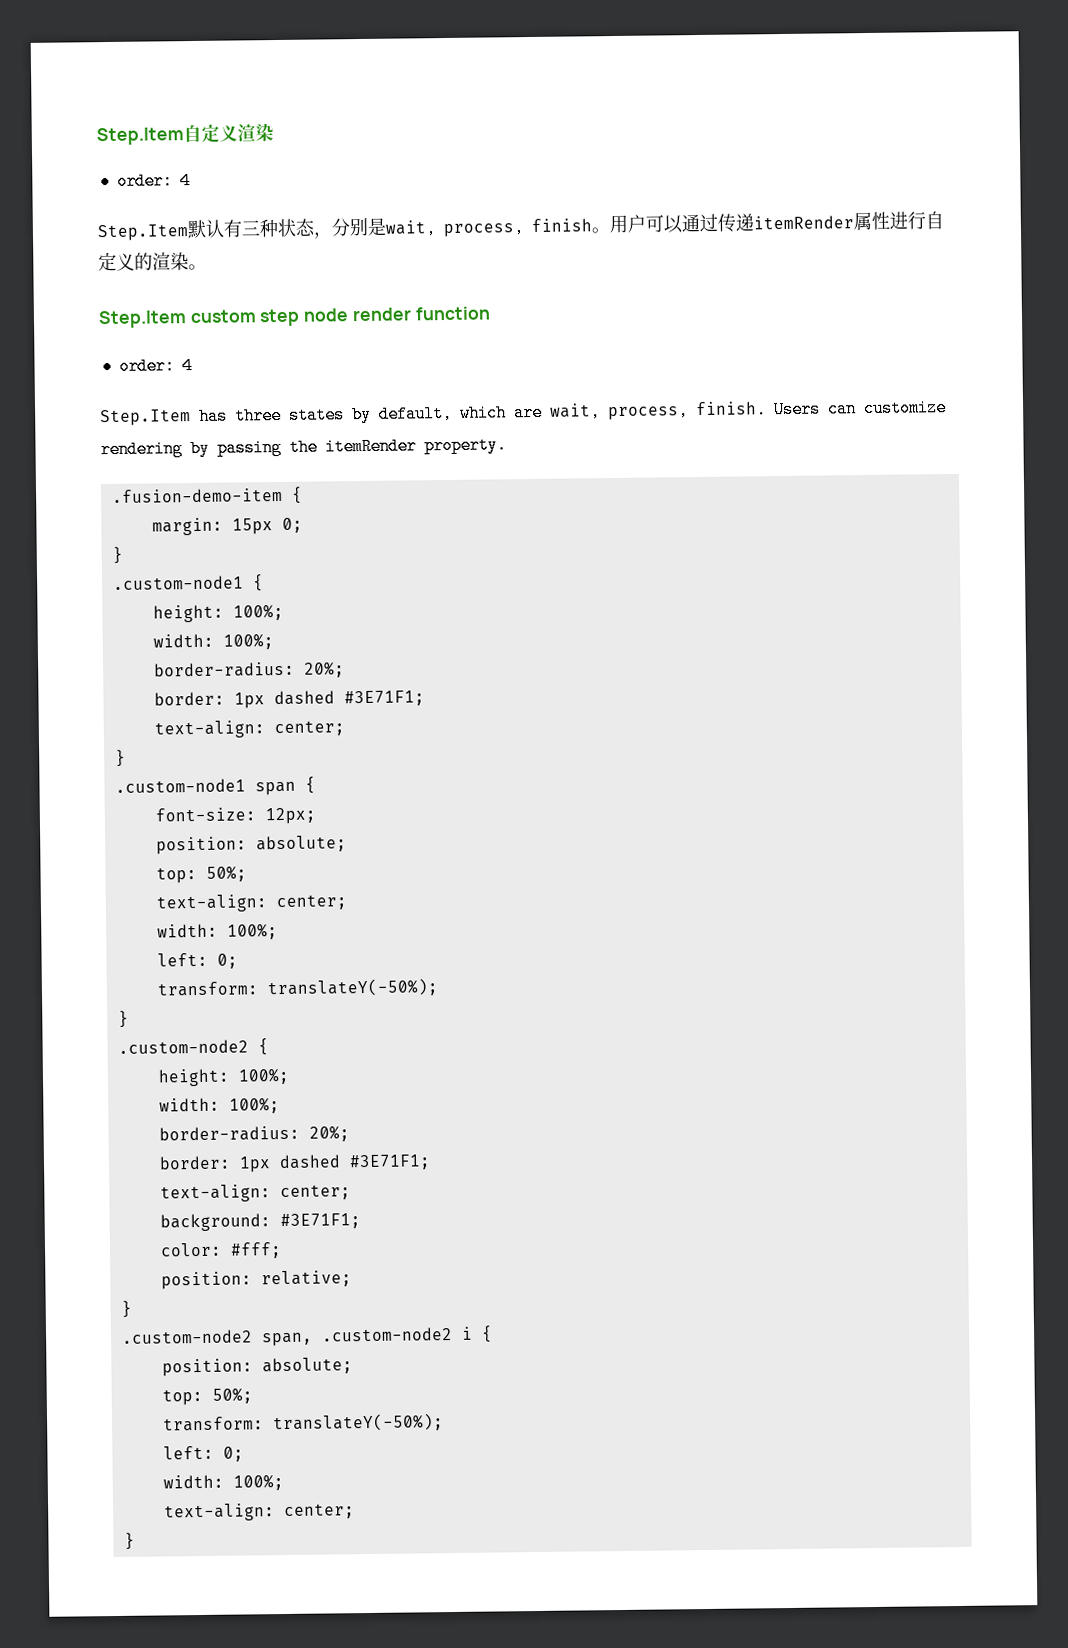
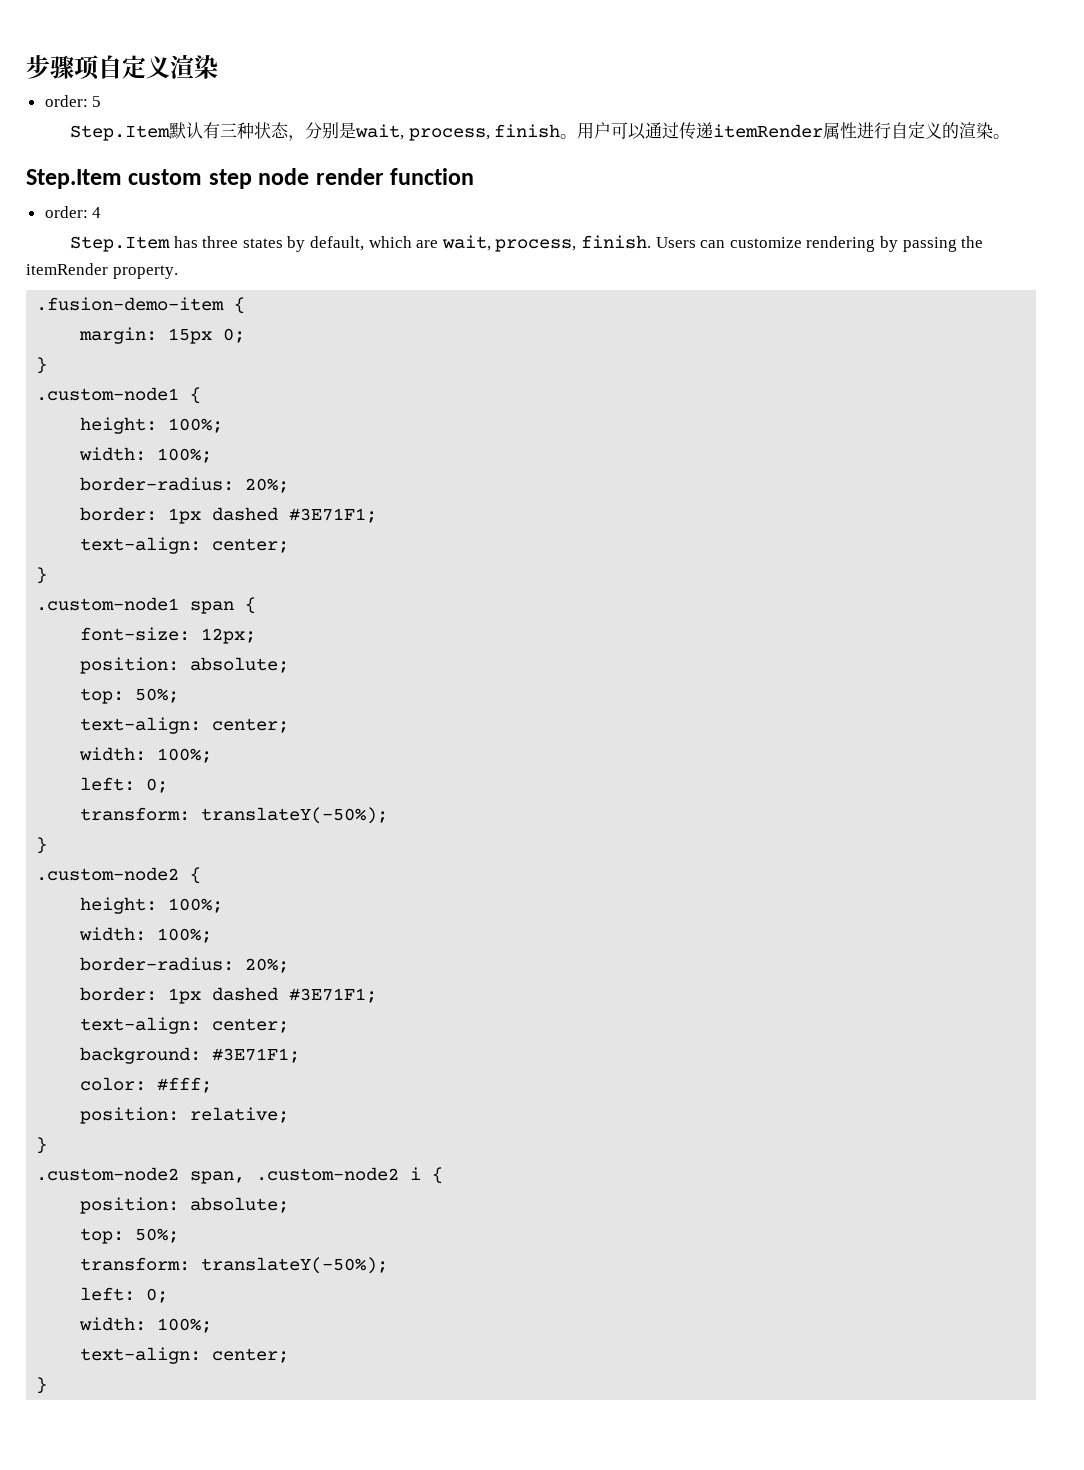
[96,127,184,146] Step.Item -> [26,55,100,80] 步骤项
[179,172,191,190] 4 -> [92,96,102,107] 5

